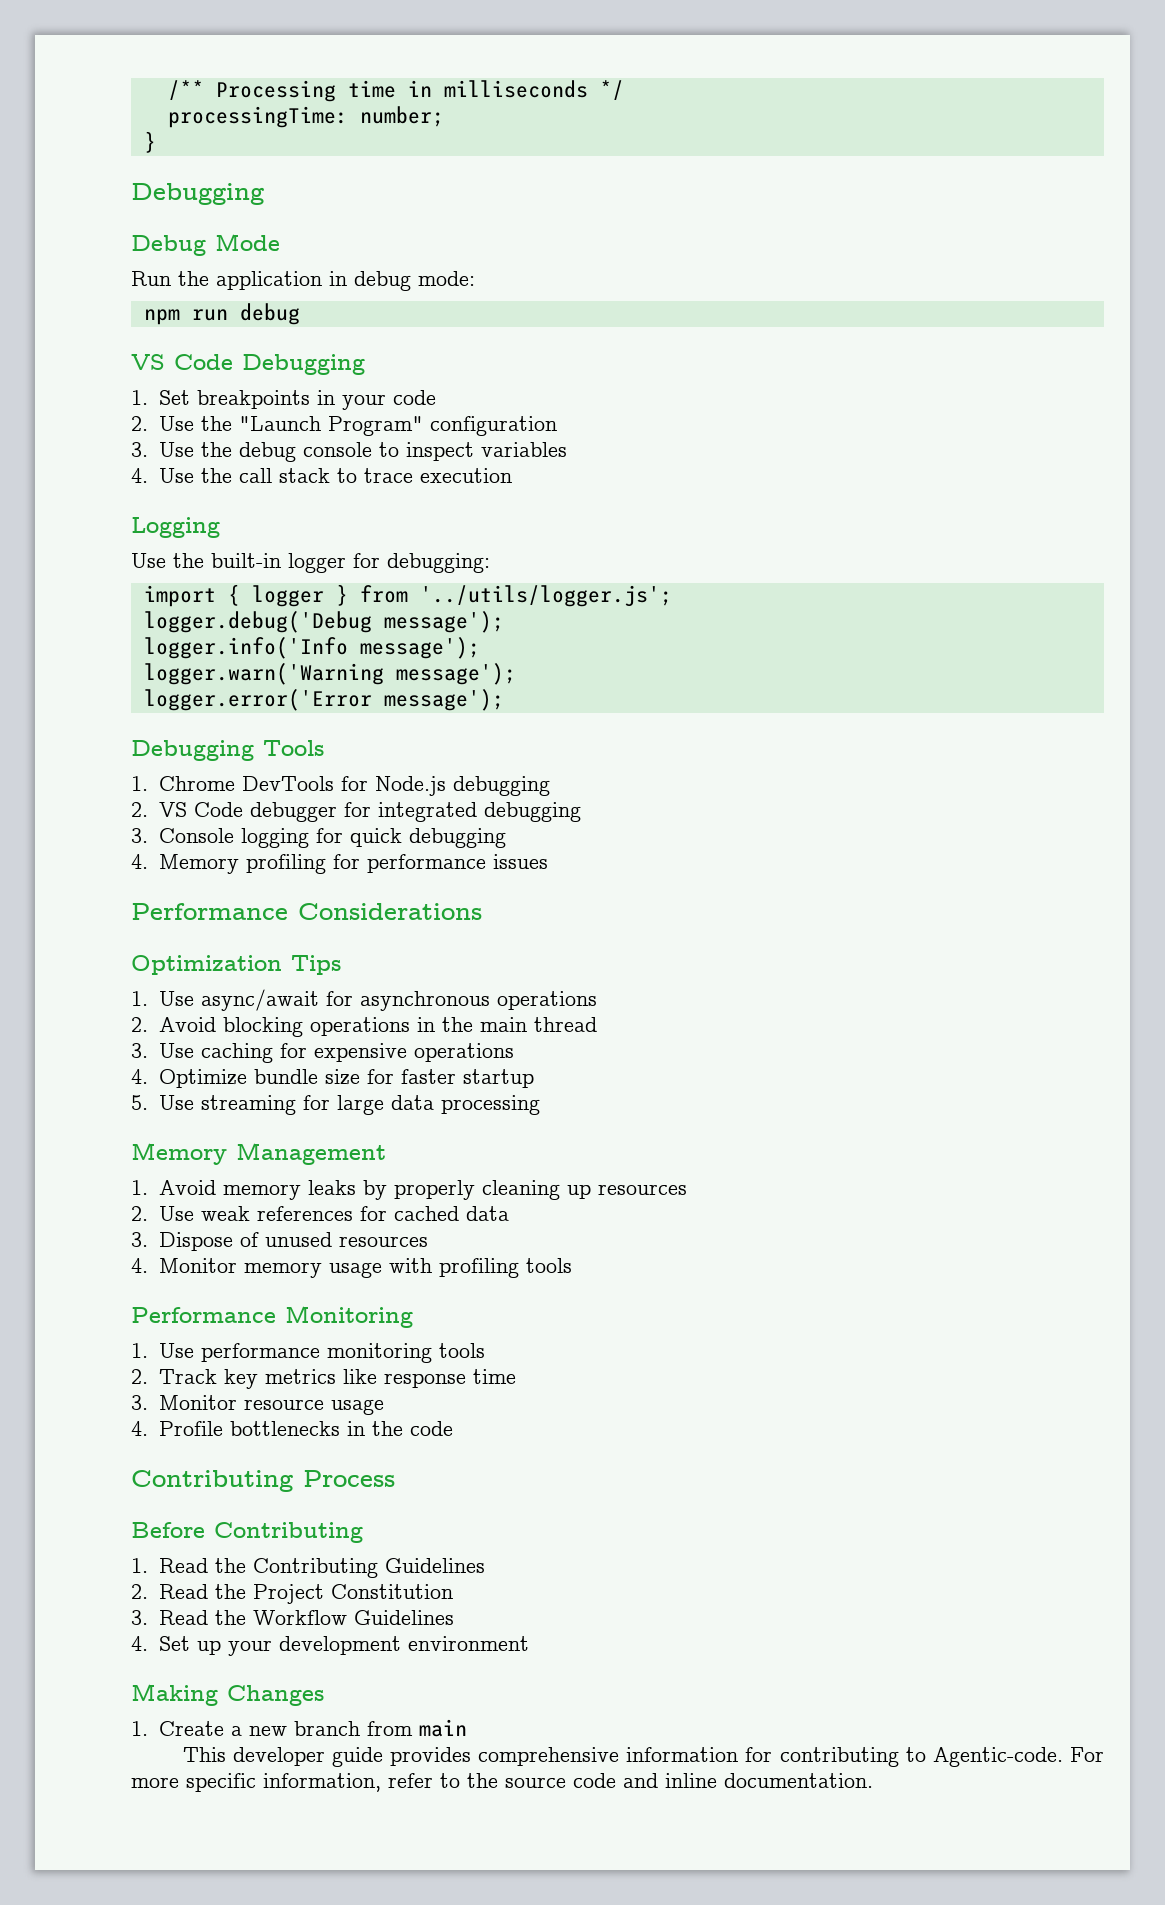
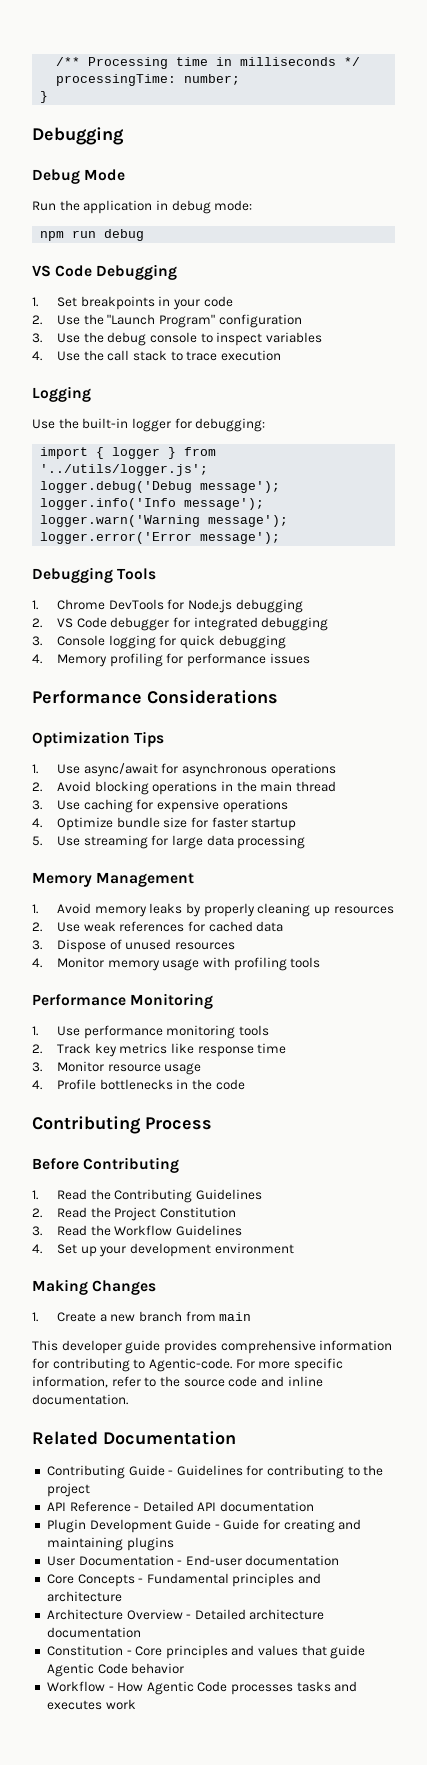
(873, 1780) none -> [32,1431,236,1445] [46,1465,384,1479] [46,1483,90,1497] [46,1501,315,1512] [46,1519,362,1533] [46,1537,174,1551] [46,1555,340,1566] [46,1573,322,1587] [46,1591,122,1602] [46,1609,325,1620] [46,1627,141,1638] [46,1645,366,1659] [46,1663,185,1677] [46,1681,358,1695] [46,1699,136,1710] // Related Documentation // Contributing Guide - Guidelines for contributing to the project // API Reference - Detailed API documentation // Plugin Development Guide - Guide for creating and maintaining plugins // User Documentation - End-user documentation // Core Concepts - Fundamental principles and architecture // Architecture Overview - Detailed architecture documentation // Constitution - Core principles and values that guide Agentic Code behavior // Workflow - How Agentic Code processes tasks and executes work

